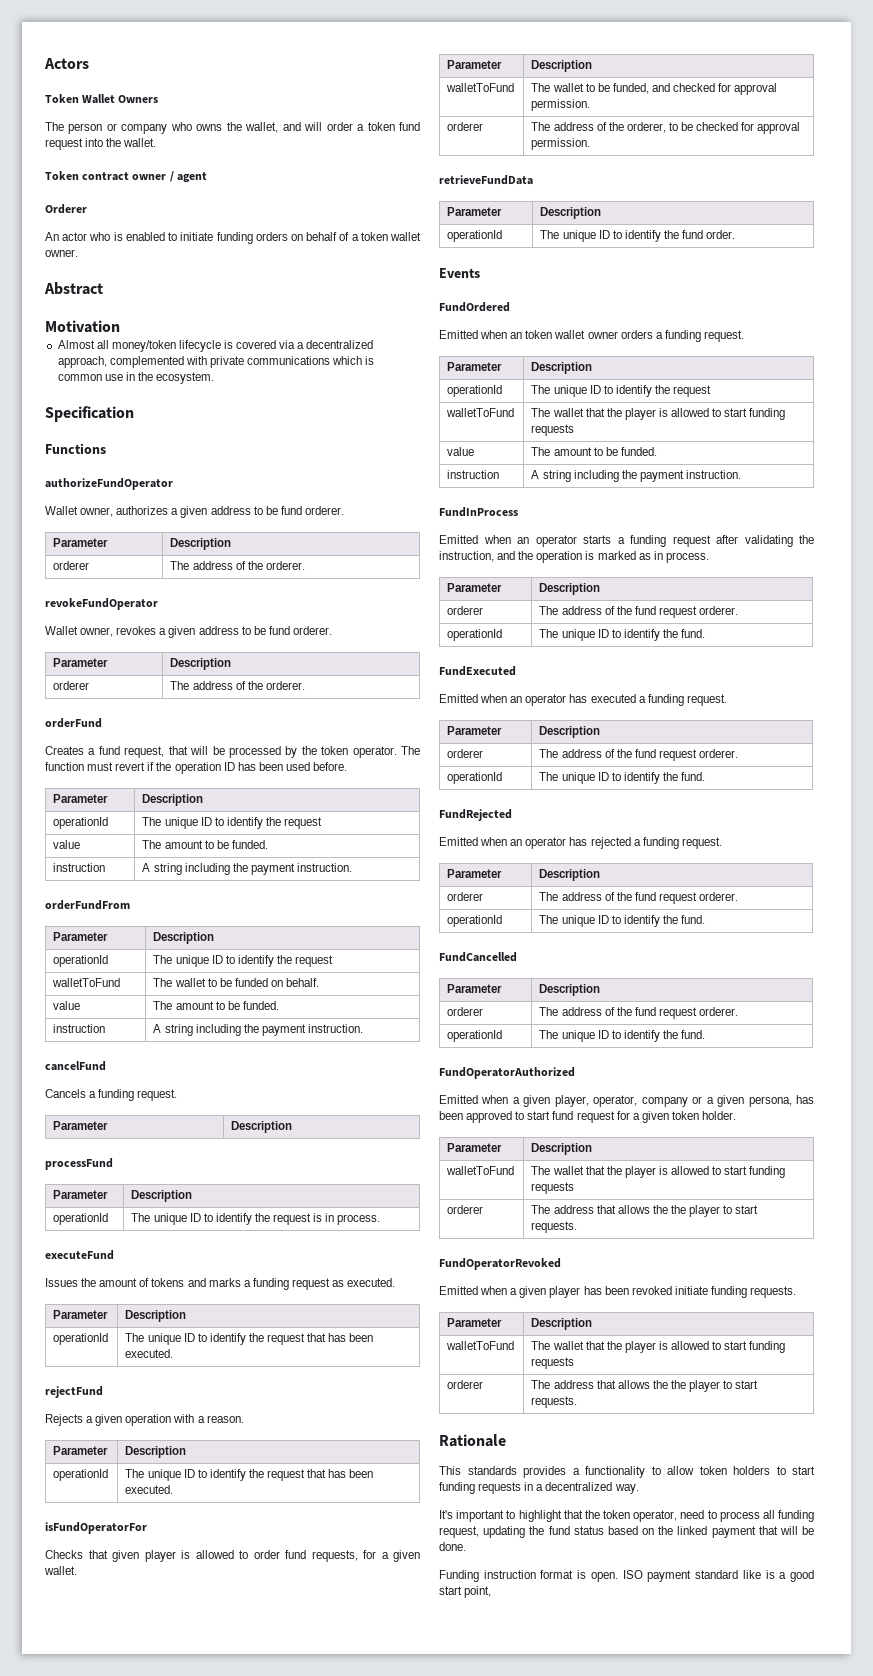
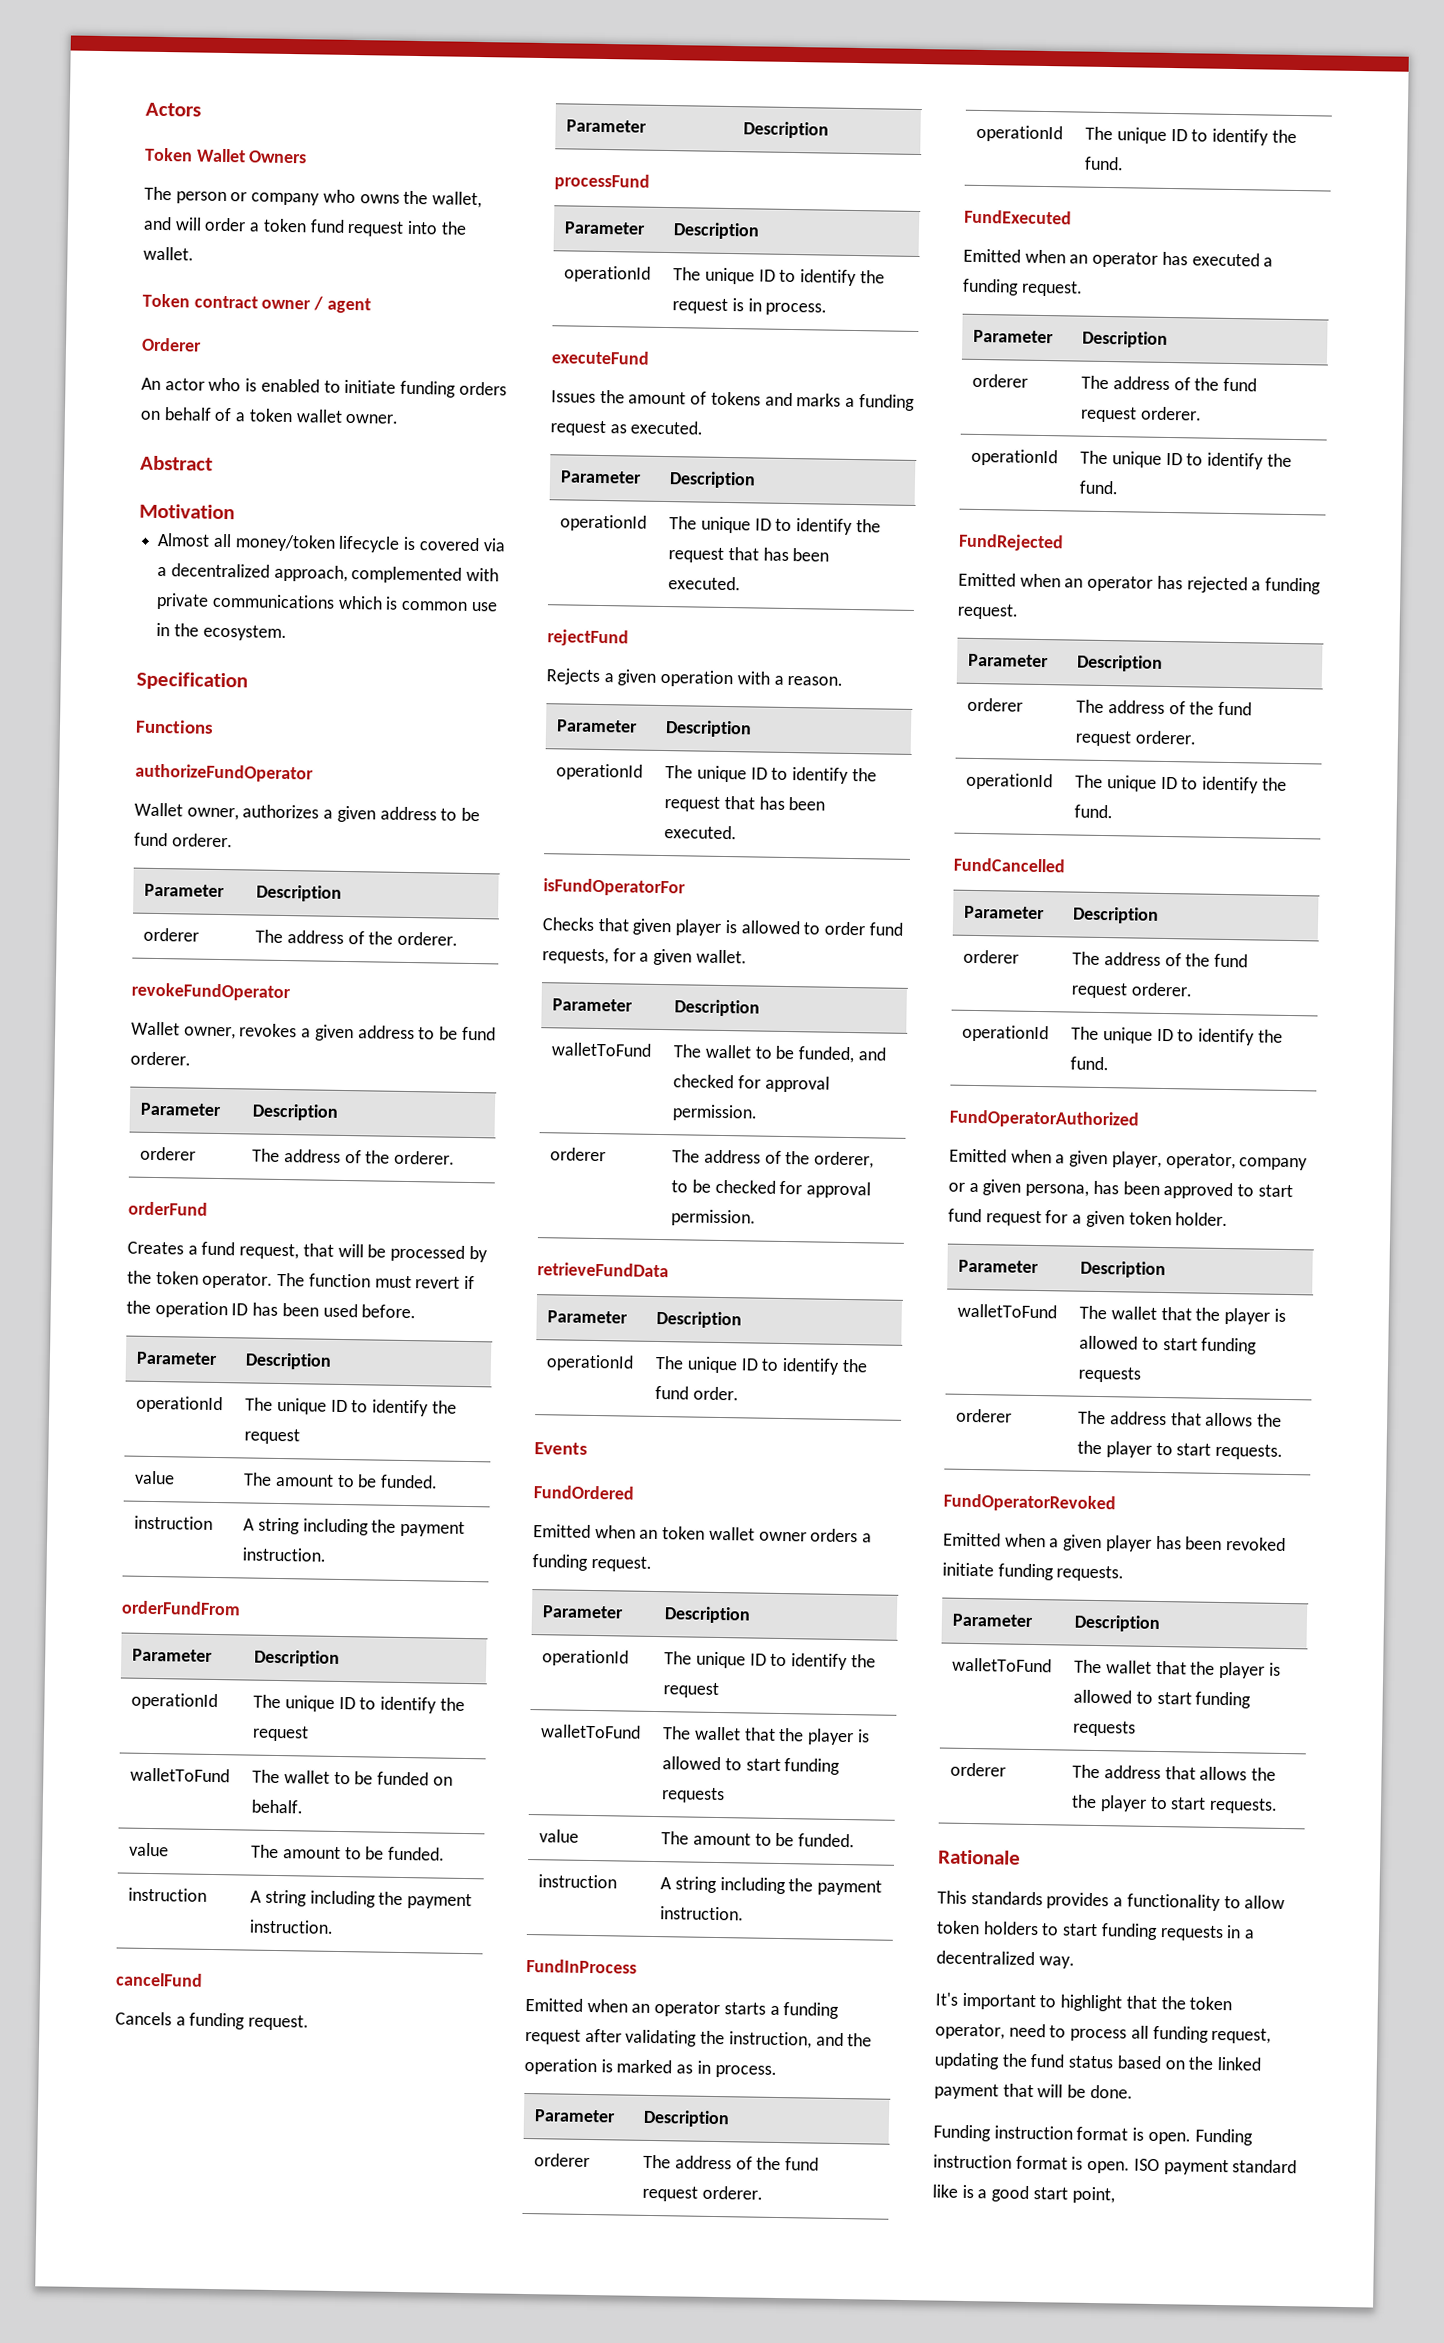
(618, 1577) none -> [1194,2128,1253,2146] [933,2154,1131,2174] Funding instruction format is open.

